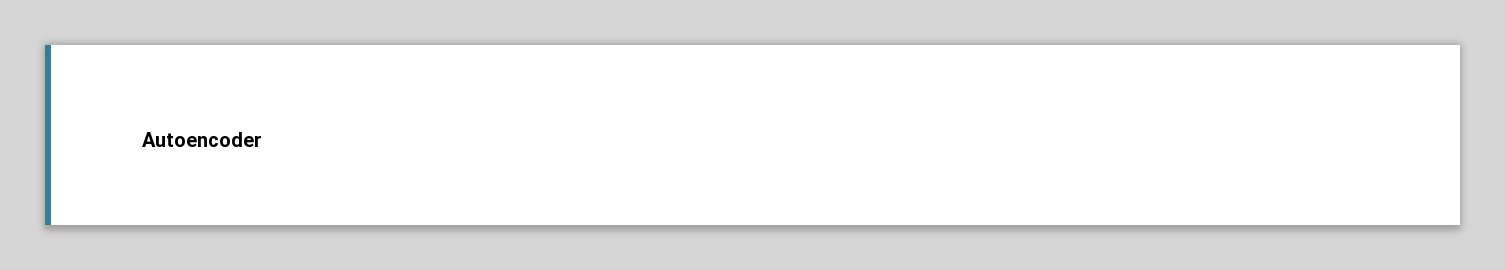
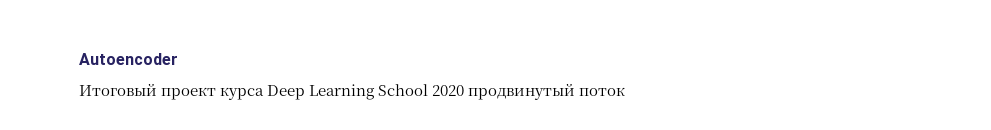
(262, 139) none -> [79,83,626,100] // Итоговый проект курса Deep Learning School 2020 продвинутый поток

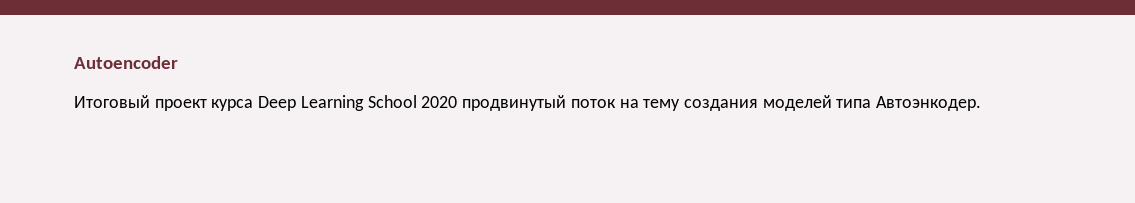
(626, 91) none -> [619,95,982,111] на тему создания моделей типа Автоэнкодер.

